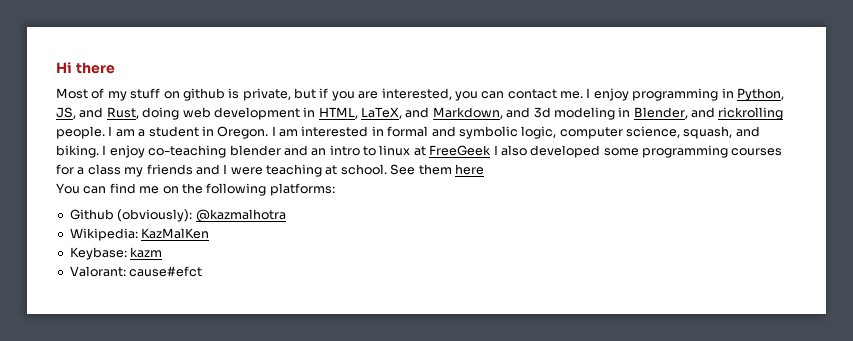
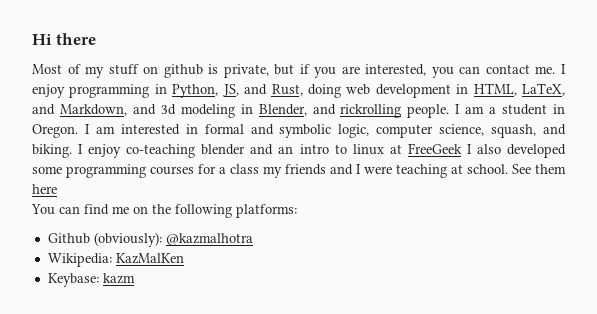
[69,266,203,277] // Valorant: cause#efct -> (135, 278) none

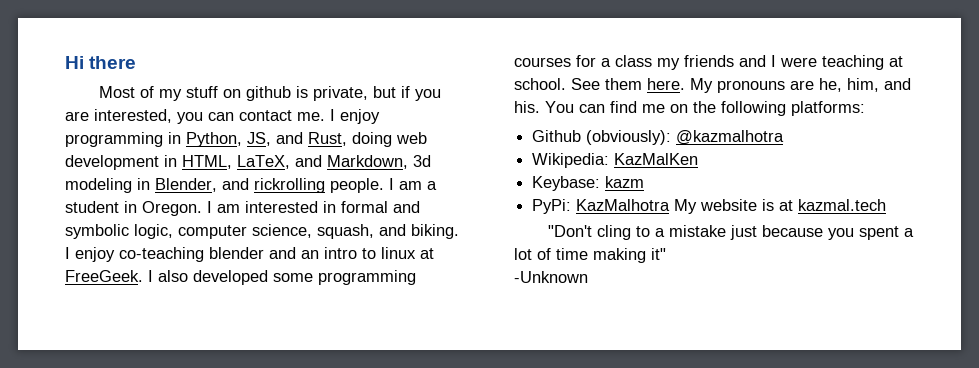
[132,104,156,115] and -> (408, 162) none
[407,143,462,154] FreeGeek -> [65,270,143,282] FreeGeek.
[32,184,57,194] here // -> [647,78,911,93] [514,101,540,113] here. My pronouns are he, him, and his.
(135, 278) none -> [532,199,887,214] [547,225,914,240] [514,248,666,263] [514,271,588,283] // PyPi: KazMalhotra My website is at kazmal.tech // "Don't cling to a mistake just because you spent a lot of time making it" // -Unknown

